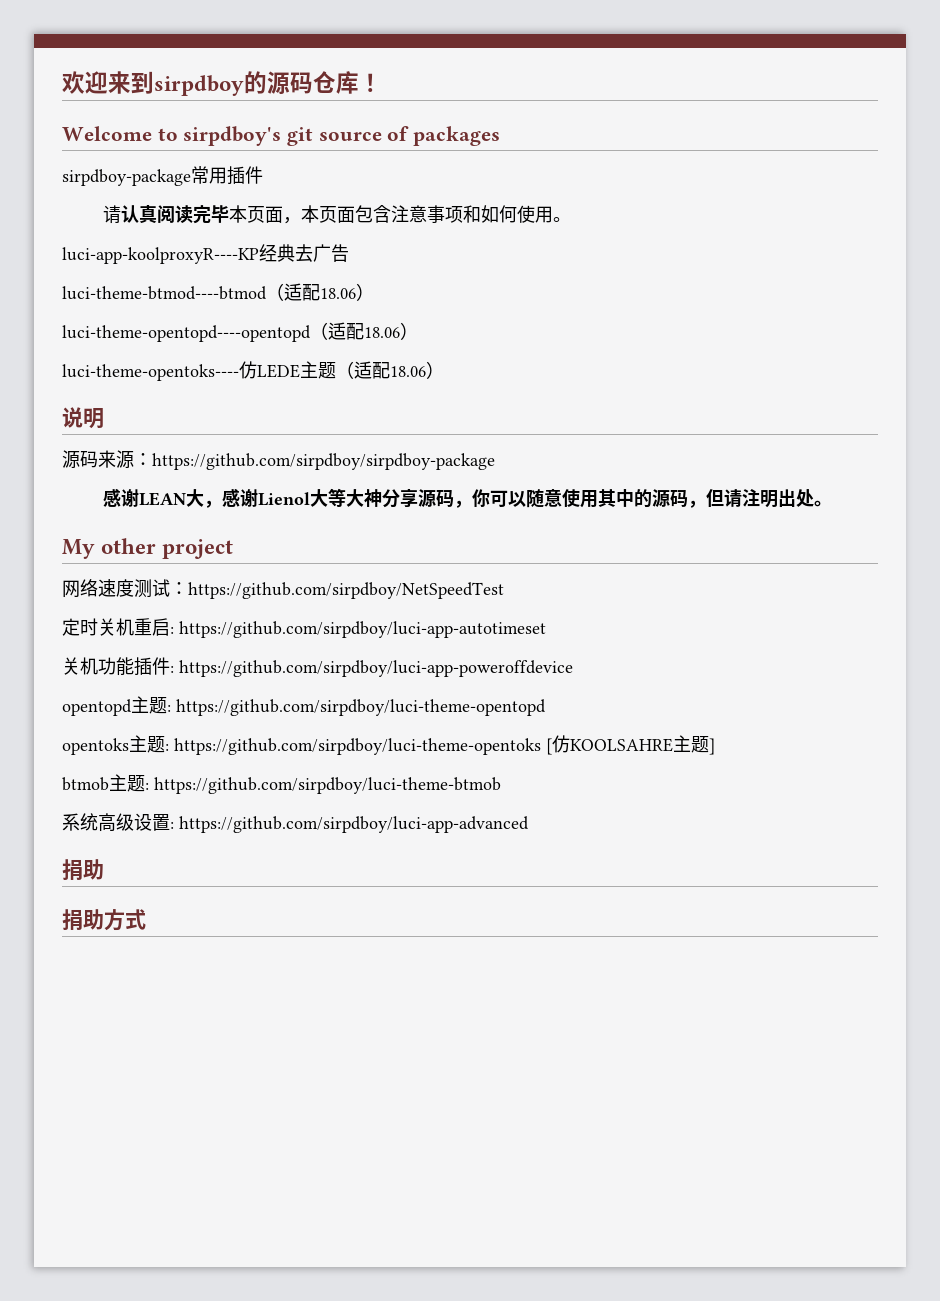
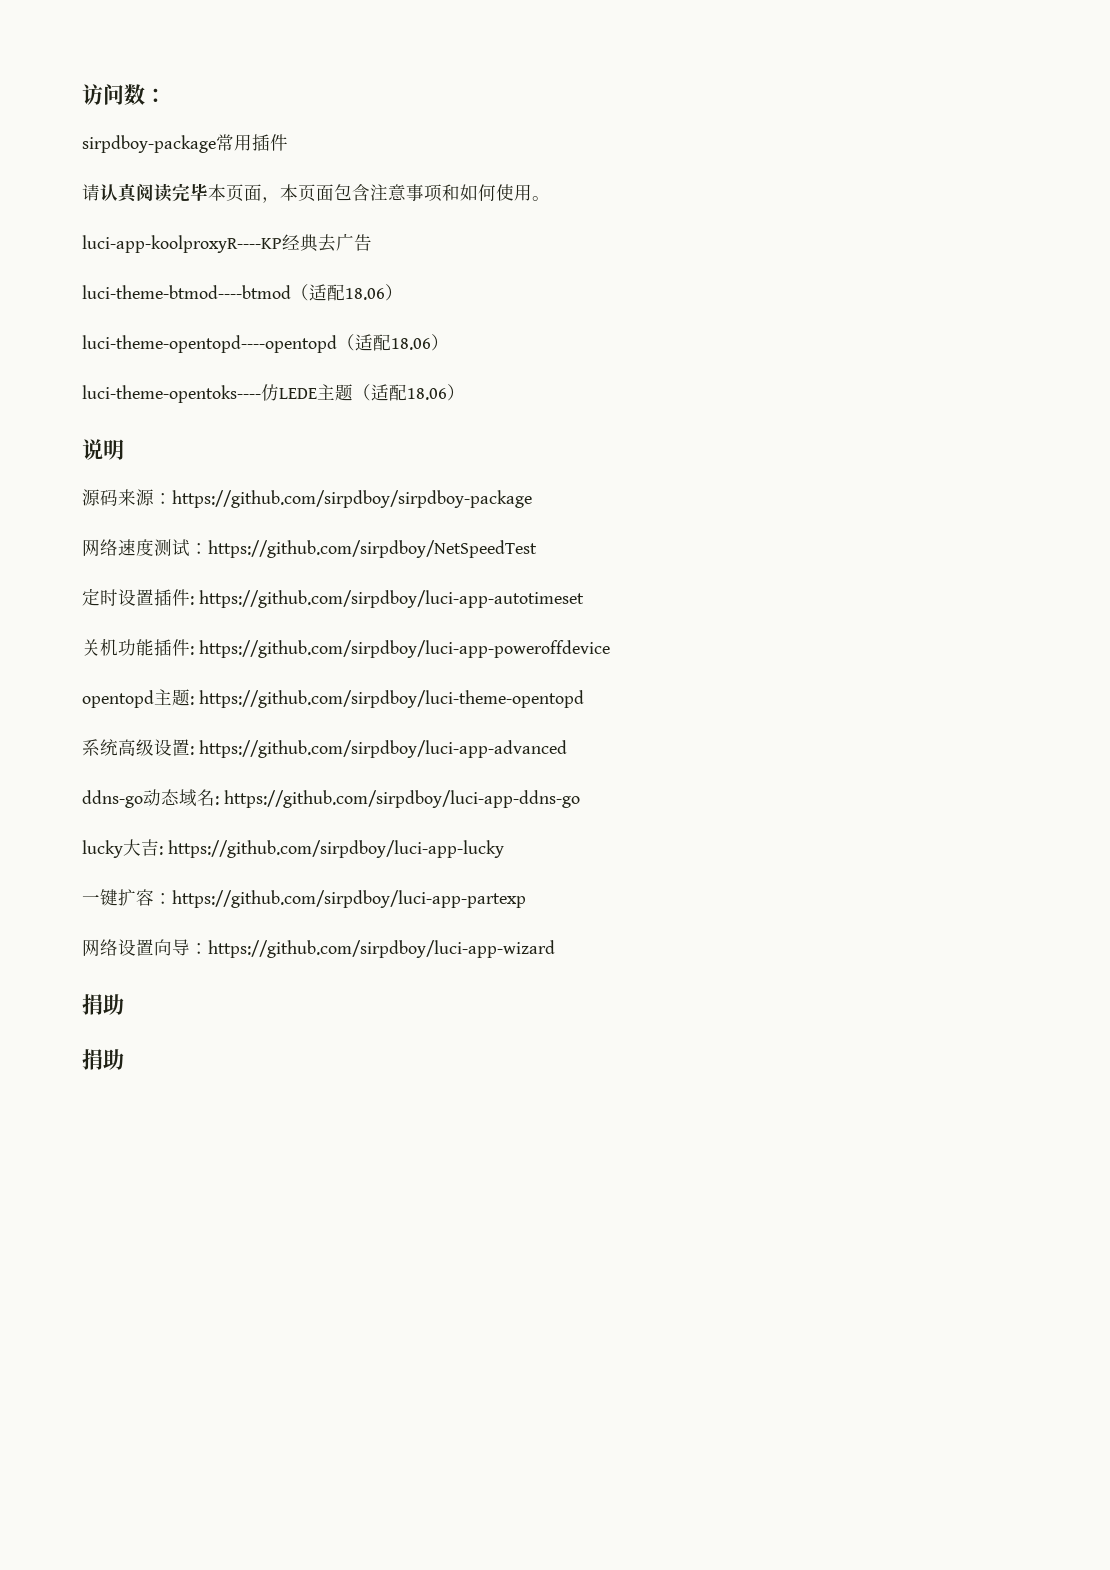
[62,71,382,96] [62,126,501,146] 欢迎来到sirpdboy的源码仓库！ // Welcome to sirpdboy's git source of packages -> [82,84,166,105] 访问数：
[102,488,832,508] [62,538,234,559] // 感谢LEAN大，感谢Lienol大等大神分享源码，你可以随意使用其中的源码，但请注明出处。 // My other project -> (532, 499) none
[98,618,170,636] 关机重启 -> [118,589,190,606] 设置插件
[62,735,715,755] [62,774,501,794] // opentoks主题: https://github.com/sirpdboy/luci-theme-opentoks [仿KOOLSAHRE主题] // btmob主题: https://github.com/sirpdboy/luci-theme-btmob -> (584, 699) none
(529, 824) none -> [82,789,580,808] [82,839,504,858] [82,889,526,908] [82,939,555,958] // ddns-go动态域名: https://github.com/sirpdboy/luci-app-ddns-go // lucky大吉: https://github.com/sirpdboy/luci-app-lucky // 一键扩容：https://github.com/sirpdboy/luci-app-partexp // 网络设置向导：https://github.com/sirpdboy/luci-app-wizard
[104,909,146,931] 方式 -> (124, 1059) none

